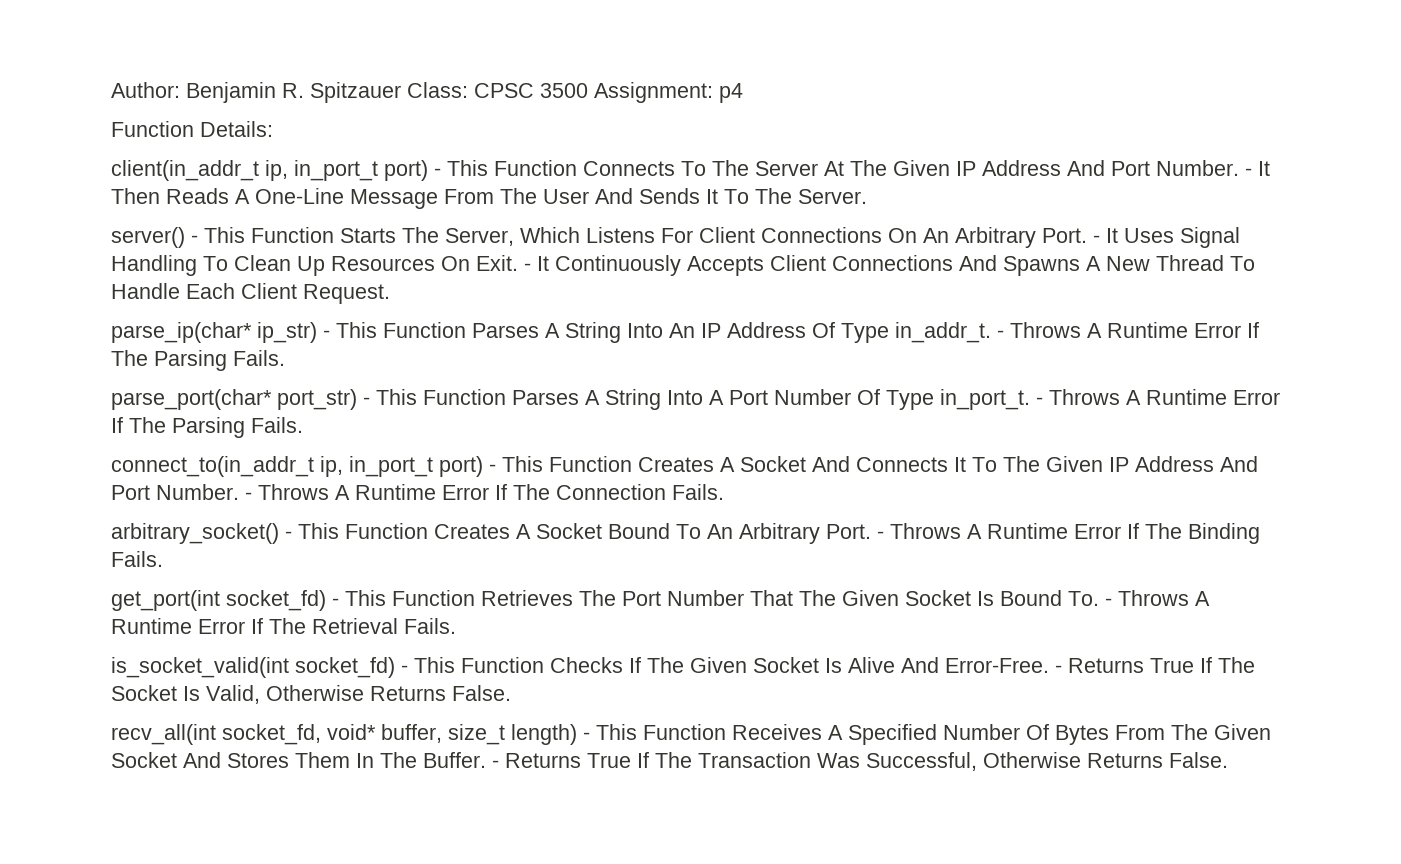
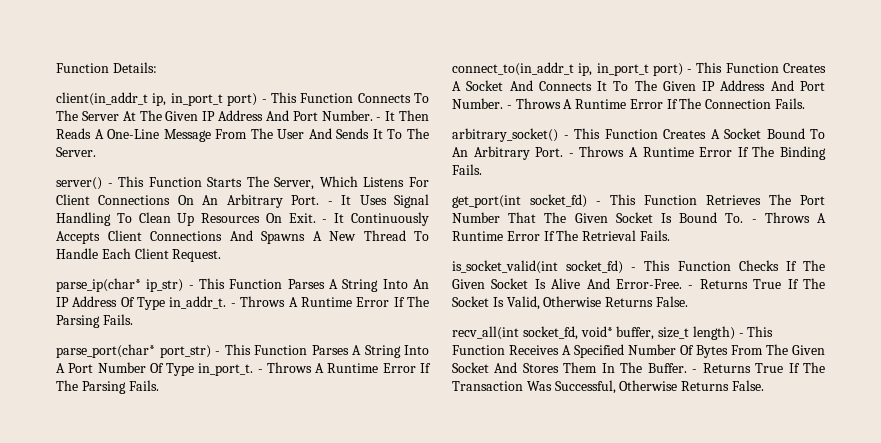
[111,82,743,103] Author: Benjamin R. Spitzauer Class: CPSC 3500 Assignment: p4 // -> (56, 68) none

